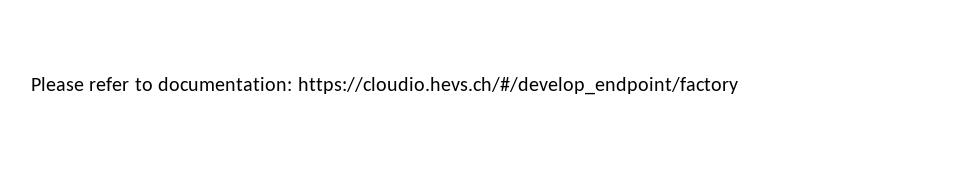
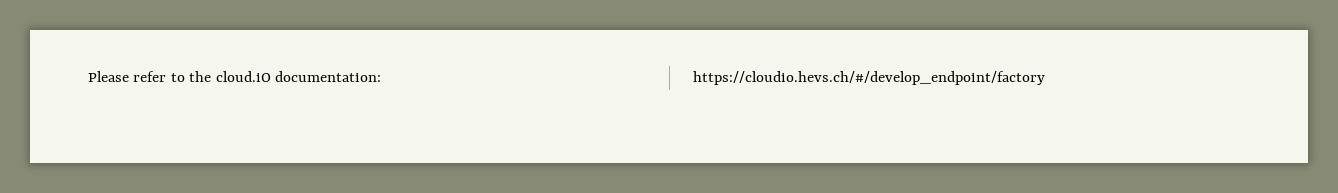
(153, 84) none -> [189,71,271,82] the cloud.iO

